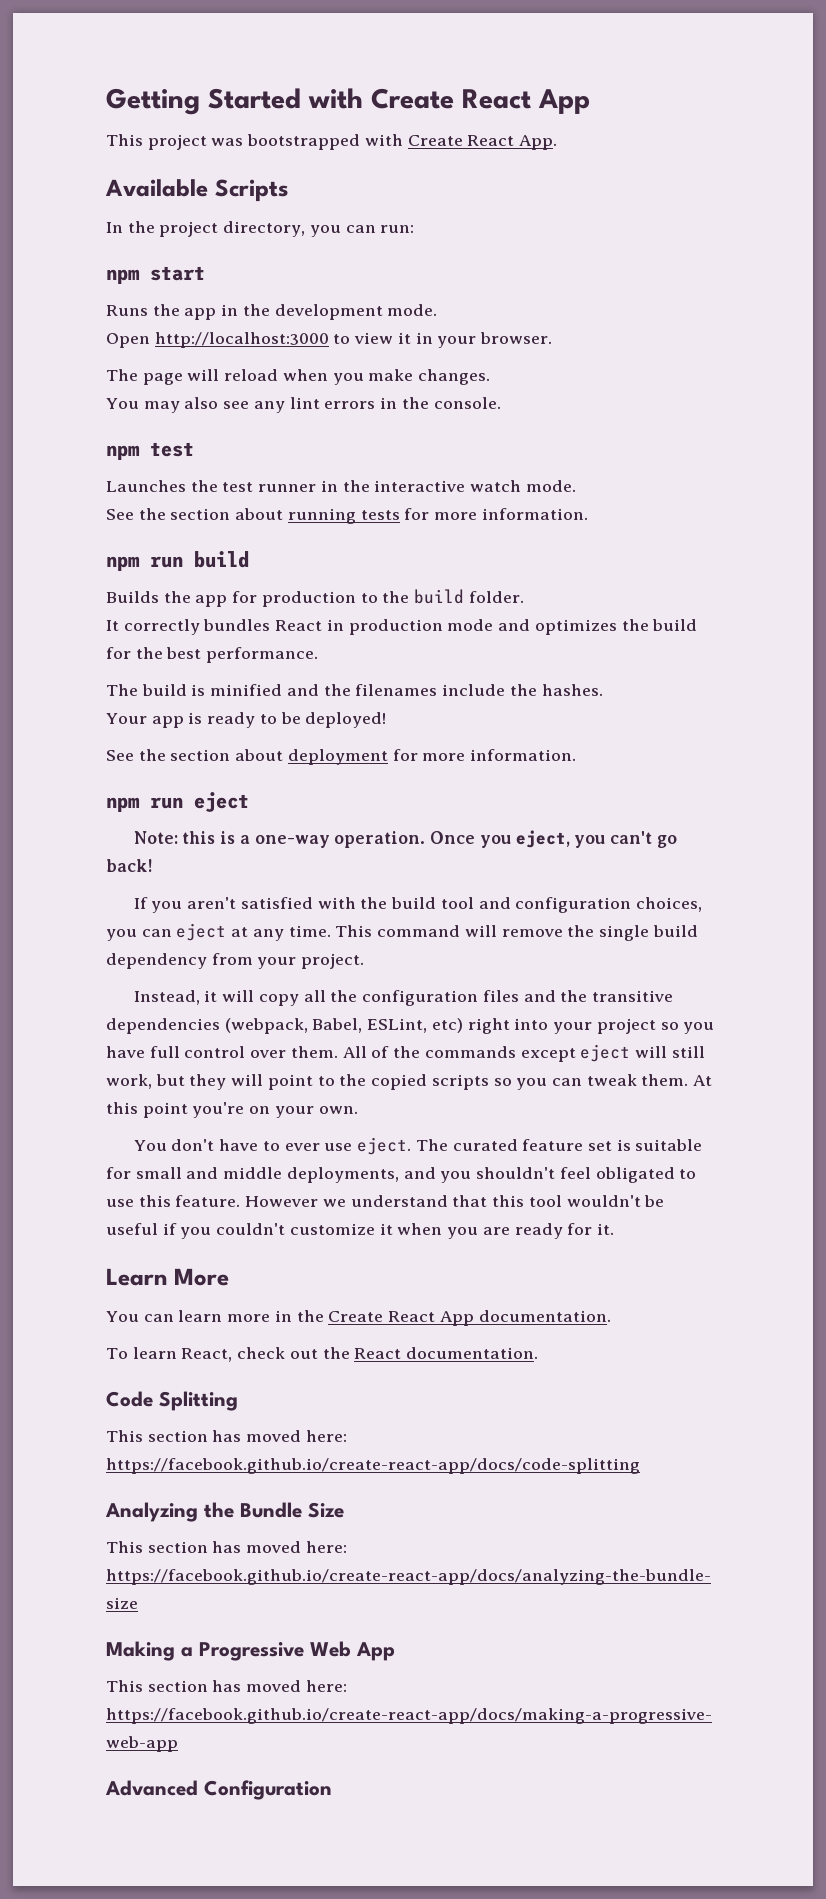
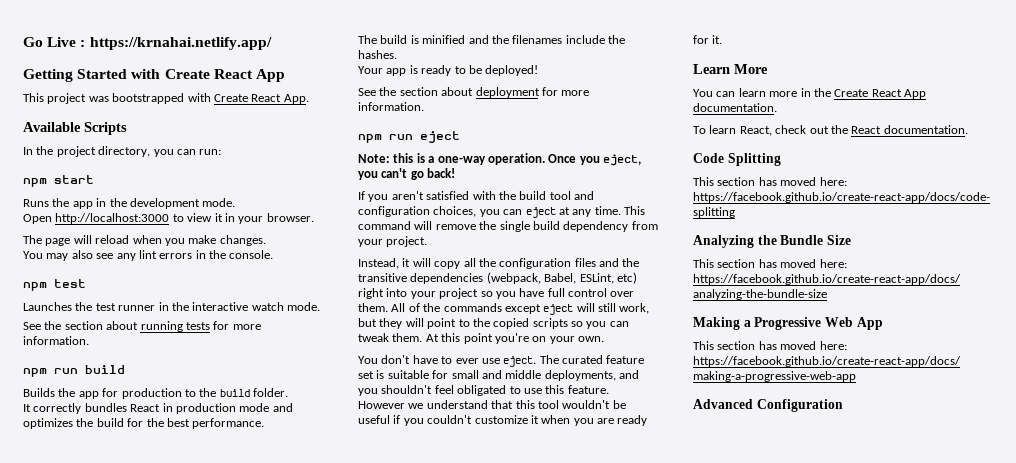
(106, 101) none -> [23,37,272,50] Go Live : https://krnahai.netlify.app/ //

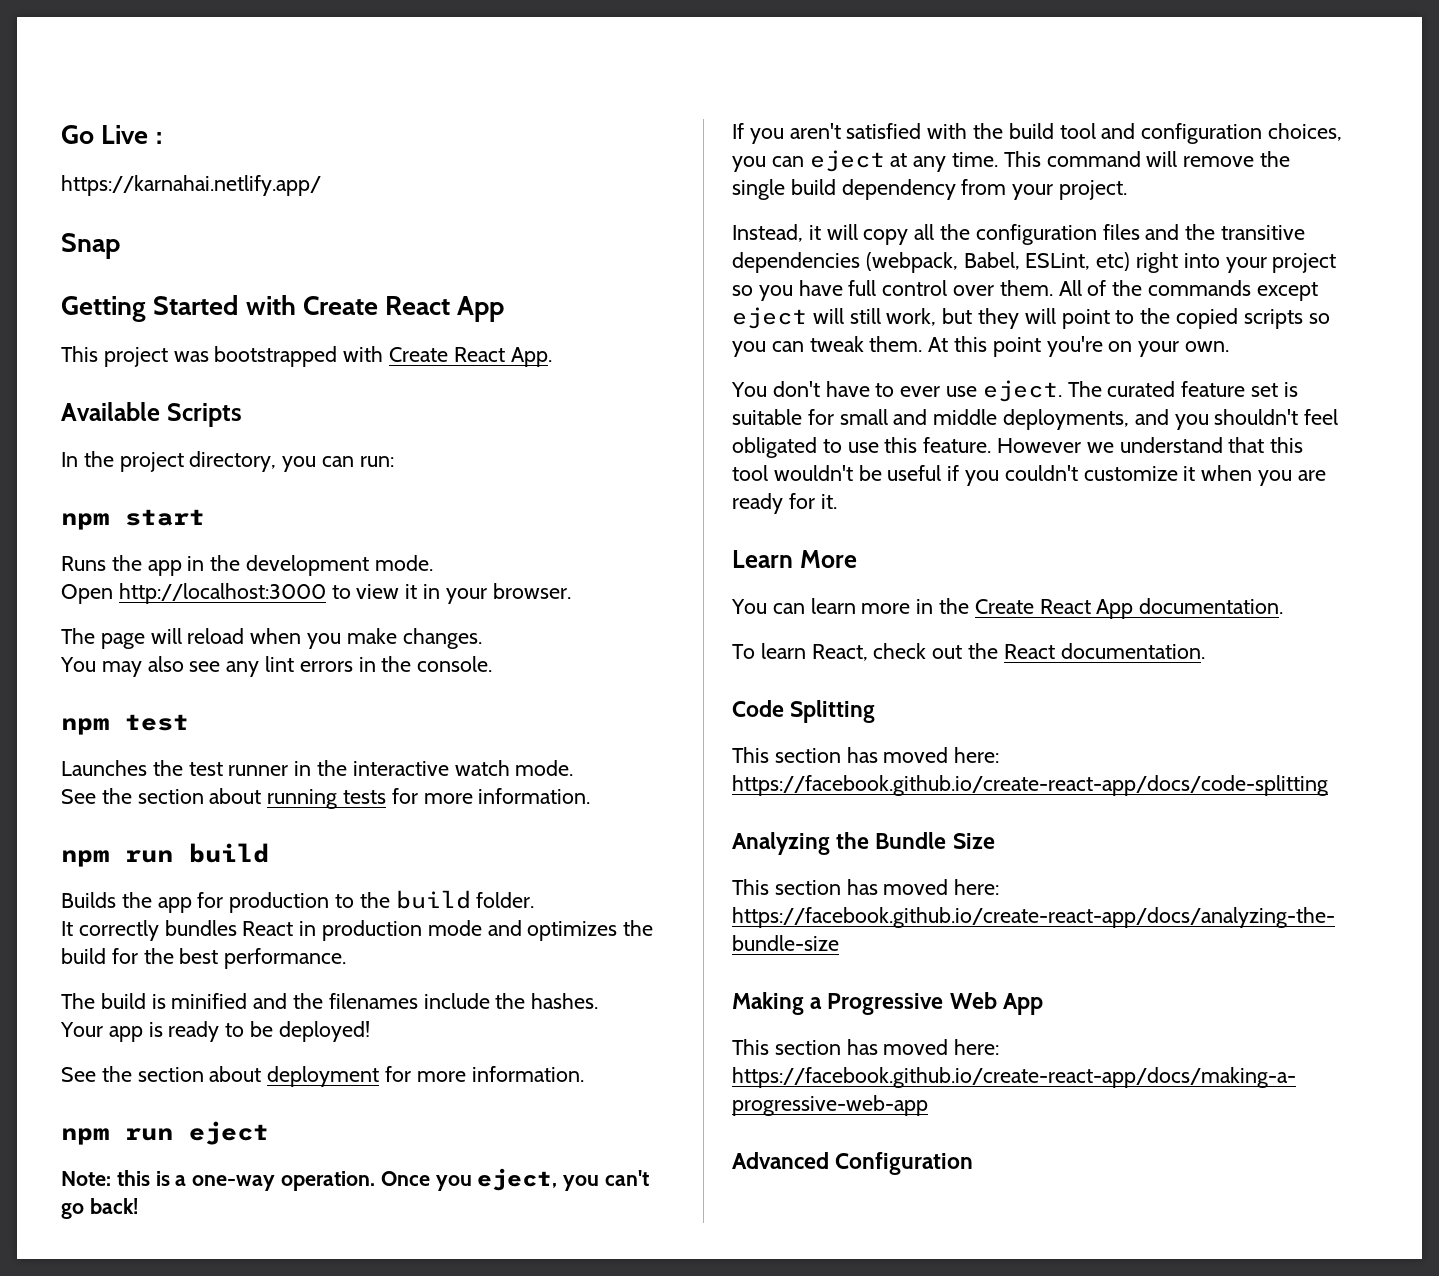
[89,37,272,50] https://krnahai.netlify.app/ -> [61,175,321,196] [61,233,120,259] // https://karnahai.netlify.app/ // Snap

